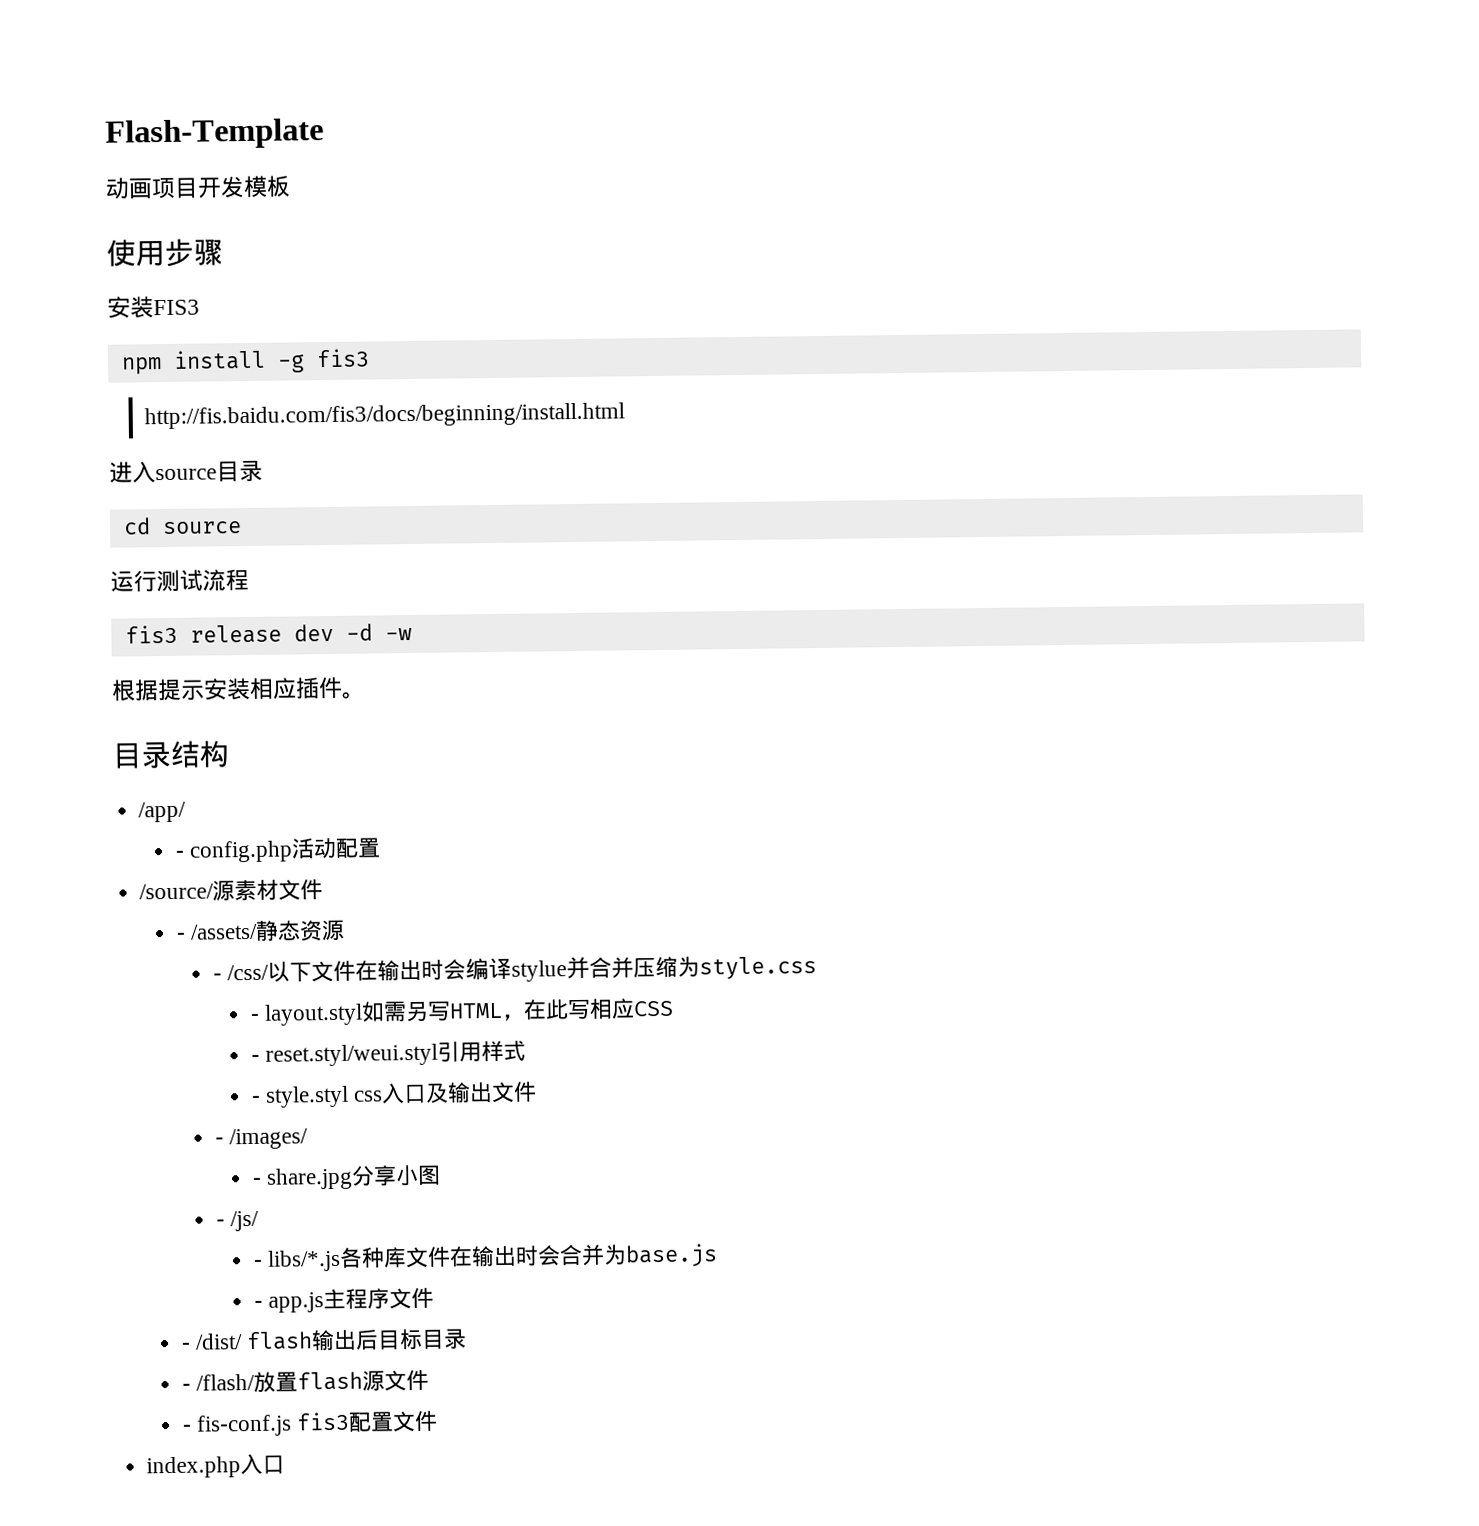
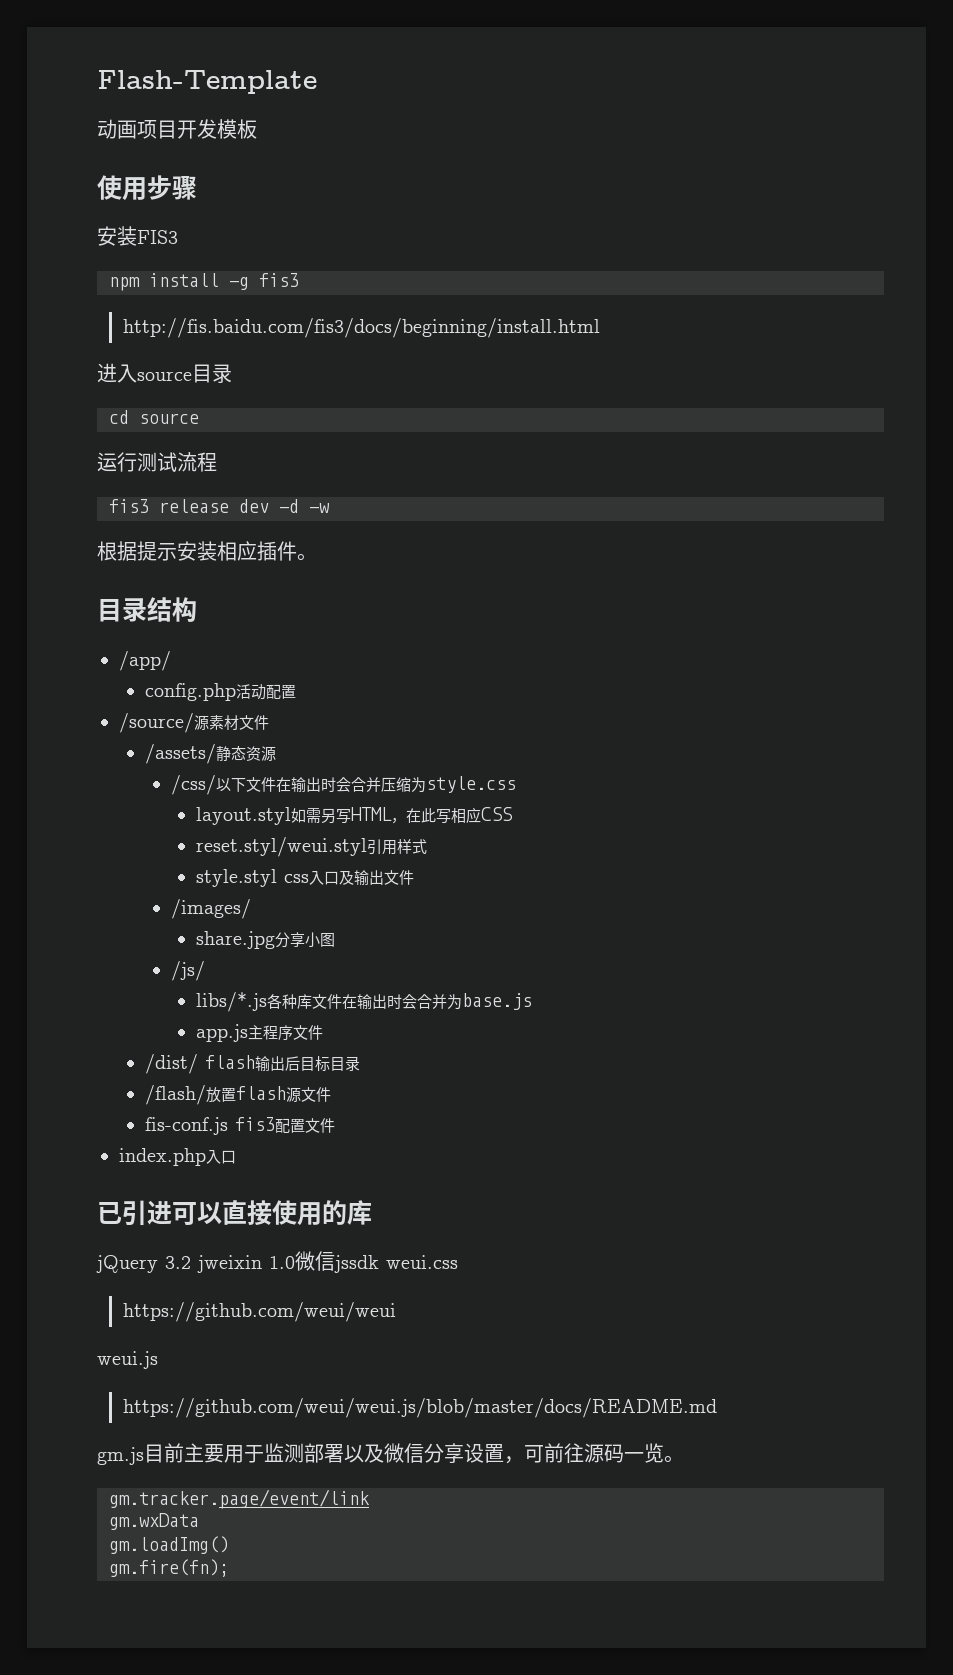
[175,850,185,858] - -> (171, 661) none
[176,932,186,940] - -> (269, 722) none
[213,973,223,981] - -> (276, 753) none
[465,956,591,982] 编译stylue并 -> (351, 784) none
[250,1013,260,1021] - -> (516, 784) none
[250,1054,260,1062] - -> (514, 814) none
[251,1095,261,1103] - -> (428, 846) none
[215,1137,225,1145] - -> (415, 877) none
[252,1177,262,1185] - -> (251, 909) none
[216,1219,226,1227] - -> (336, 939) none
[253,1259,263,1267] - -> (205, 971) none
[253,1300,263,1308] - -> (533, 1001) none
[181,1342,191,1350] - -> (324, 1032) none
[181,1383,191,1391] - -> (360, 1063) none
[182,1424,192,1432] - -> (331, 1094) none
(286, 1464) none -> [97,1200,372,1226] [96,1251,458,1273] [122,1302,396,1322] [97,1351,158,1369] [122,1398,717,1418] [97,1443,684,1465] [109,1489,370,1509] [109,1513,199,1530] [109,1536,229,1554] [109,1559,229,1577] // 已引进可以直接使用的库 // jQuery 3.2 jweixin 1.0微信jssdk weui.css // https://github.com/weui/weui // weui.js // https://github.com/weui/weui.js/blob/master/docs/README.md // gm.js目前主要用于监测部署以及微信分享设置，可前往源码一览。 // gm.tracker.page/event/link // gm.wxData // gm.loadImg() // gm.fire(fn);

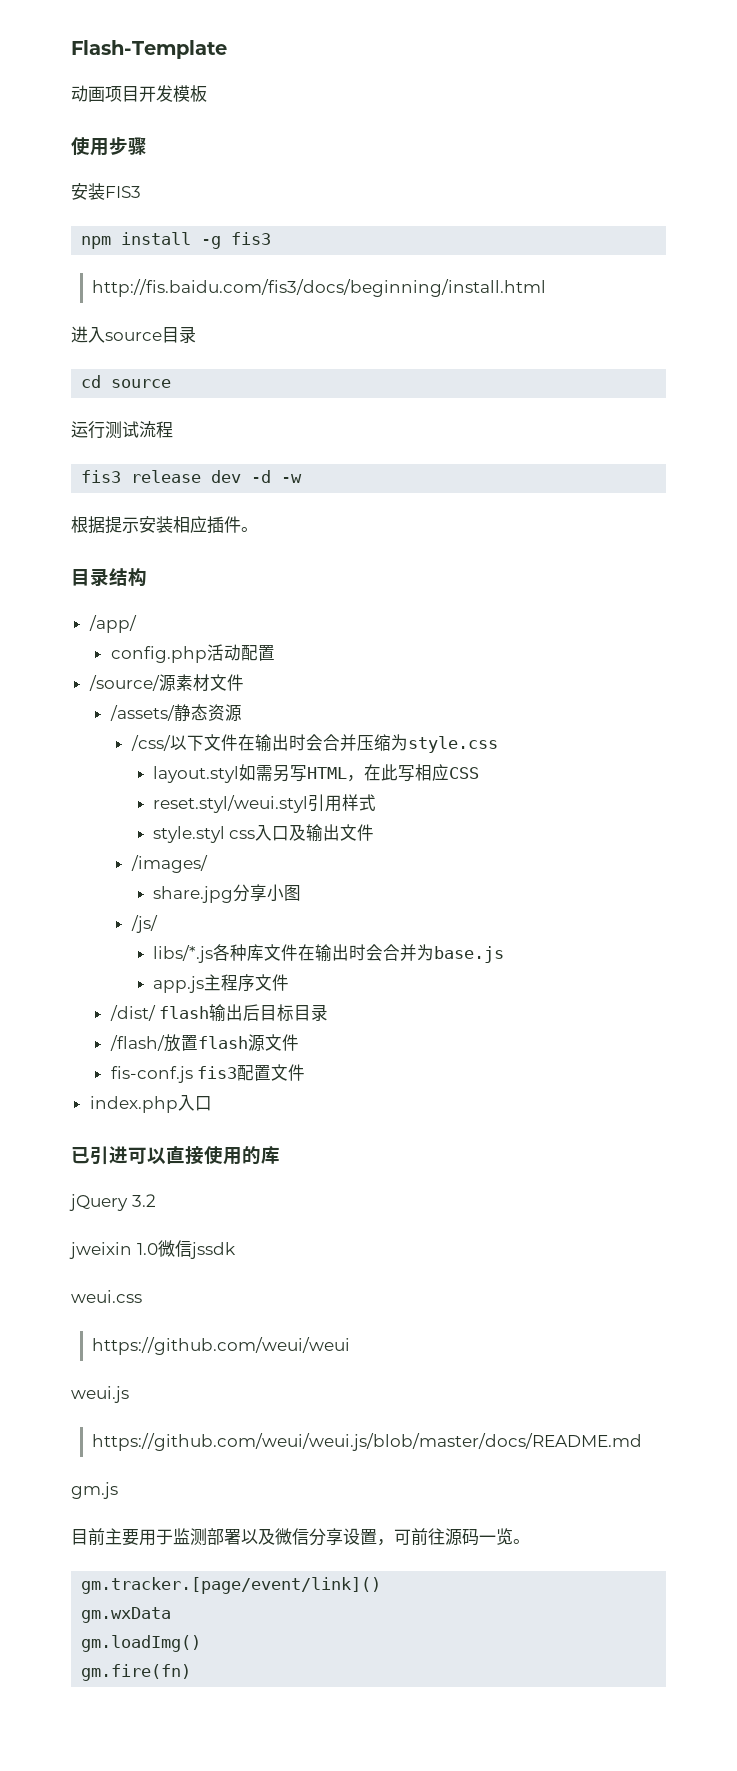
(191, 1262) none -> (156, 1200) //
(379, 1264) none -> (236, 1250) //
(144, 1456) none -> (118, 1490) //
[109,1489,370,1509] gm.tracker.page/event/link -> [81,1577,382,1594] gm.tracker.[page/event/link]()
[109,1559,229,1577] gm.fire(fn); -> [81,1664,192,1681] gm.fire(fn)

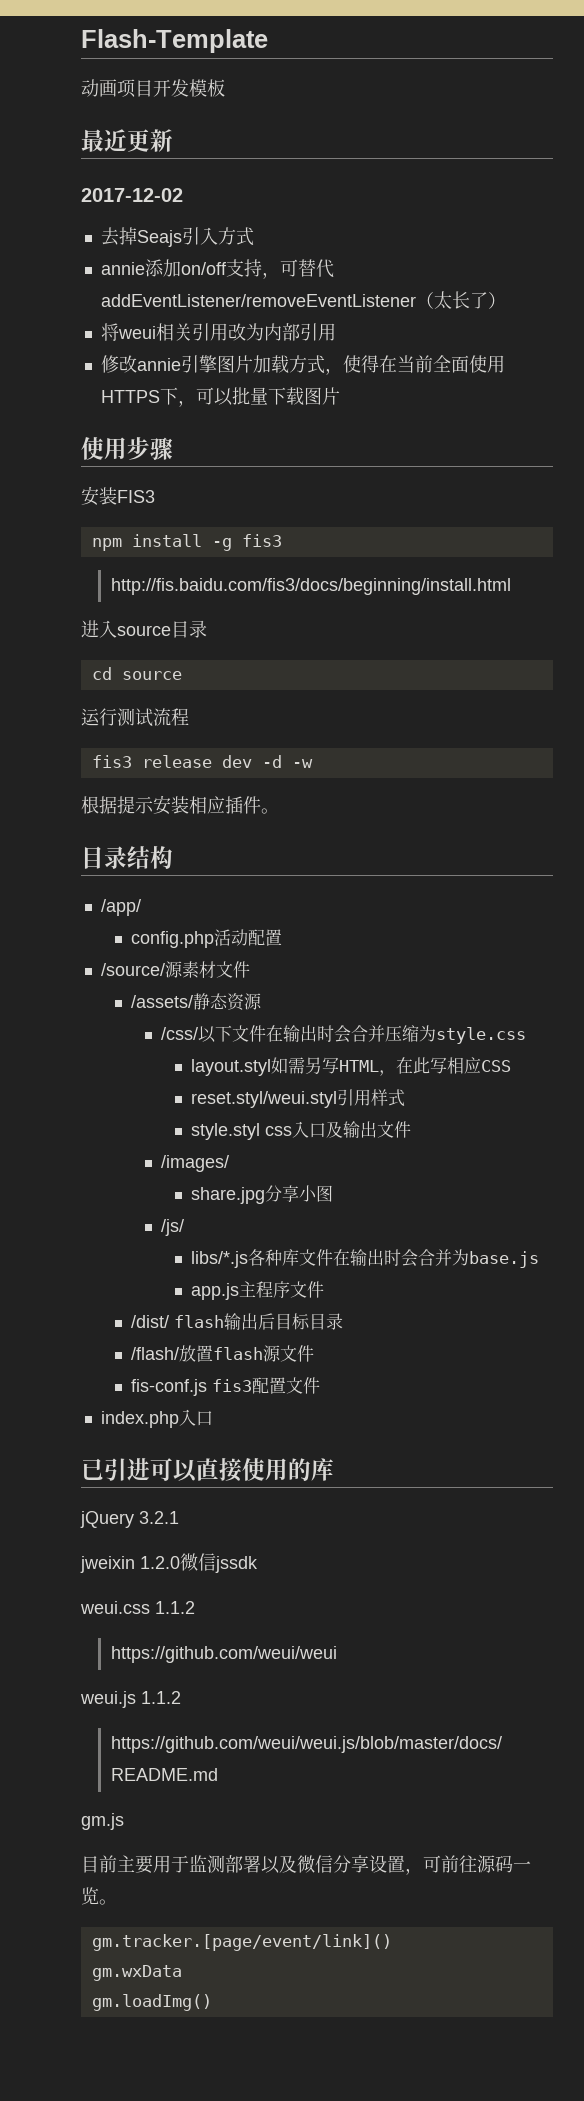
(207, 93) none -> [81,129,173,152] [81,188,183,202] [100,227,254,247] [100,259,334,279] [100,291,506,309] [100,323,336,341] [100,355,505,375] [100,387,340,407] // 最近更新 // 2017-12-02 // 去掉Seajs引入方式 // annie添加on/off支持，可替代addEventListener/removeEventListener（太长了） // 将weui相关引用改为内部引用 // 修改annie引擎图片加载方式，使得在当前全面使用HTTPS下，可以批量下载图片
[131,1194,156,1207] 3.2 -> [139,1511,179,1524] 3.2.1
[136,1243,158,1255] 1.0 -> [140,1556,180,1569] 1.2.0
(142, 1296) none -> [155,1601,195,1614] 1.1.2
(129, 1394) none -> [141,1691,181,1704] 1.1.2
[81,1664,192,1681] // gm.fire(fn) -> (212, 2002) none

